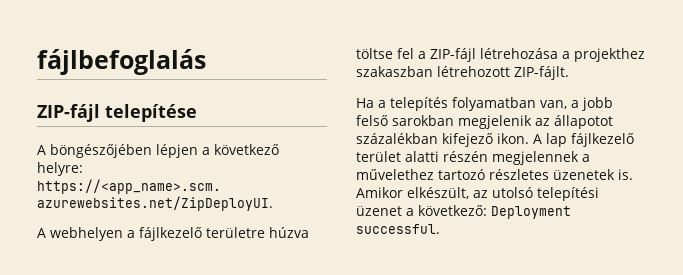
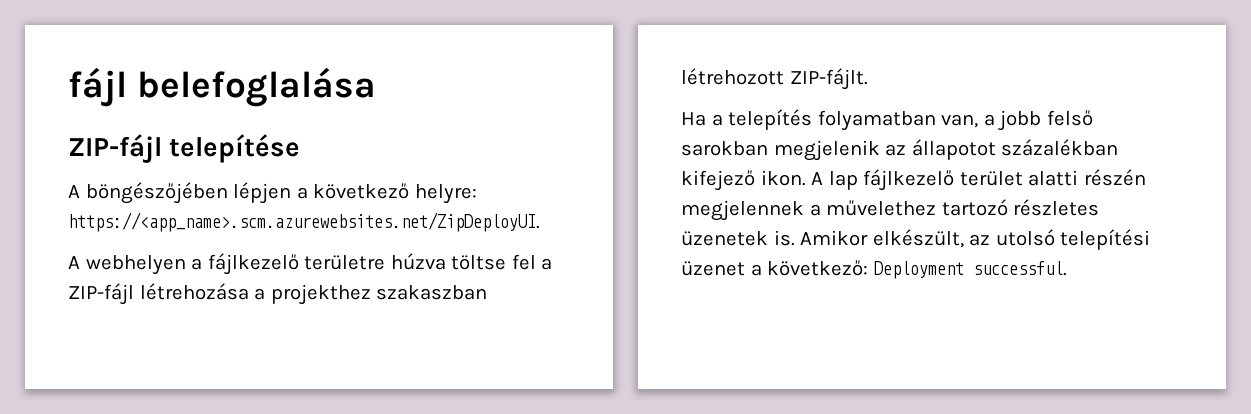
[37,49,206,75] fájlbefoglalás -> [68,67,376,107] fájl belefoglalása

